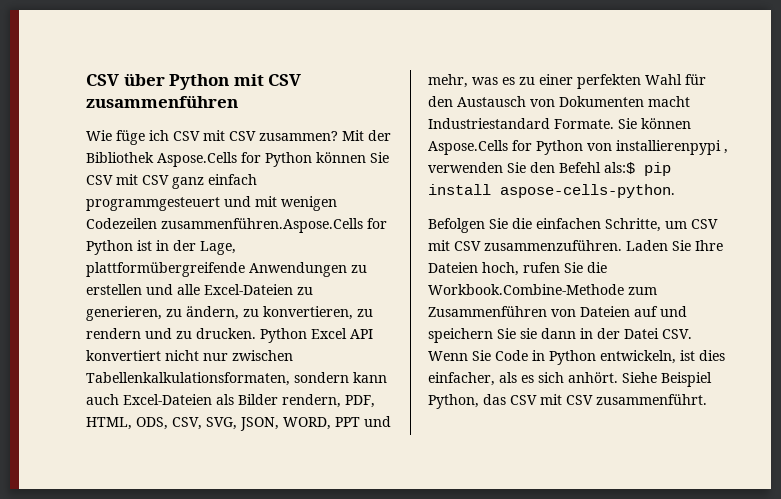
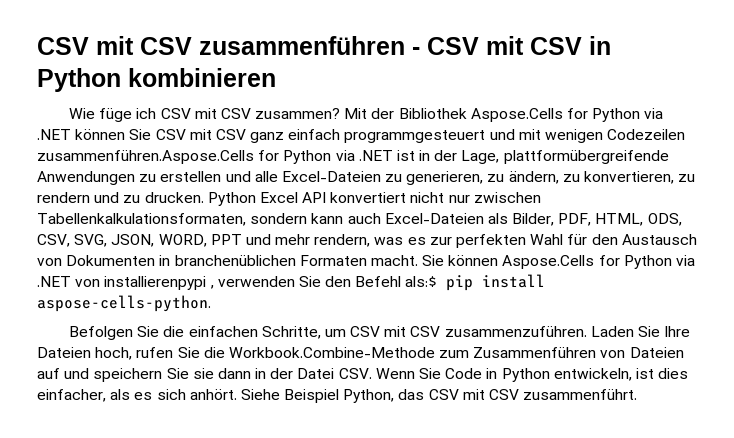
[86,73,230,90] CSV über Python -> [37,37,89,55] CSV
(238, 101) none -> [412,36,611,55] [37,68,276,92] - CSV mit CSV in Python kombinieren
(312, 159) none -> [644,108,664,119] [37,129,71,140] via .NET
(133, 247) none -> [335,150,393,161] via .NET
[238,394,341,408] Bilder rendern, -> [512,213,555,226] Bilder,
[428,74,573,88] mehr, was es zu einer -> [275,234,452,247] mehr rendern, was es zur
[648,96,690,107] [428,118,614,129] macht Industriestandard Formate. -> [159,255,418,266] in branchenüblichen Formaten macht.
(583, 147) none -> [676,255,696,266] [37,276,71,287] via .NET

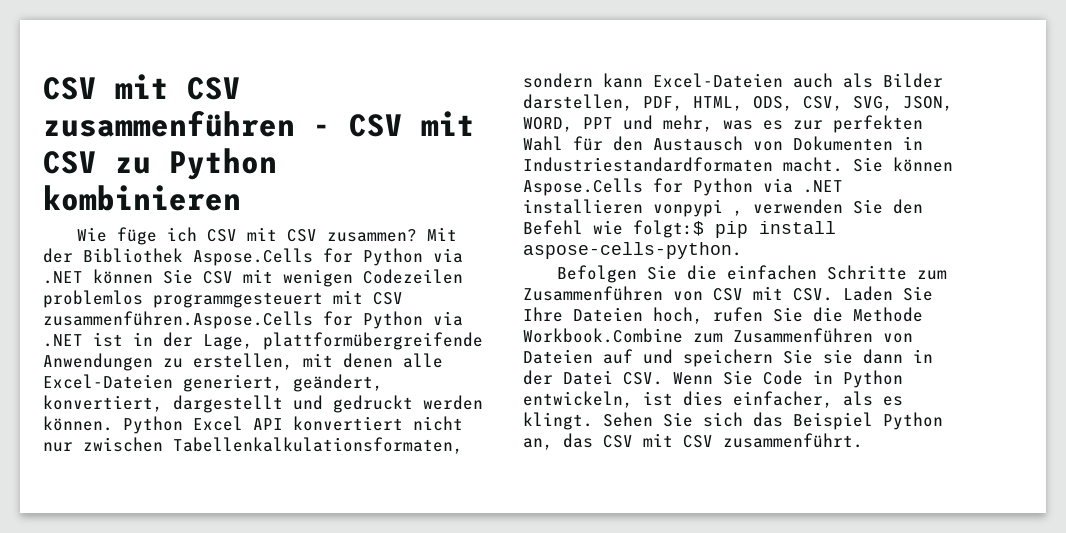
[589,36,611,55] in -> [115,157,151,174] zu
[215,129,686,143] CSV ganz einfach programmgesteuert und mit wenigen Codezeilen -> [283,269,463,287] [43,290,403,308] wenigen Codezeilen problemlos programmgesteuert mit CSV
[160,171,696,185] [37,192,204,203] erstellen und alle Excel-Dateien zu generieren, zu ändern, zu konvertieren, zu rendern und zu drucken. -> [193,353,443,370] [43,374,383,392] [43,395,483,413] [43,416,113,431] erstellen, mit denen alle Excel-Dateien generiert, geändert, konvertiert, dargestellt und gedruckt werden können.
[347,213,555,226] auch Excel-Dateien als Bilder, -> [653,73,943,88] [523,94,633,111] Excel-Dateien auch als Bilder darstellen,
[275,234,371,247] mehr rendern, -> [663,115,713,132] mehr,
[174,255,367,266] branchenüblichen Formaten -> [523,157,773,172] Industriestandardformaten
[75,276,207,290] von installierenpypi -> [523,199,723,217] installieren vonpypi
[405,276,438,287] als:$ -> [593,220,704,238] wie folgt:$
[261,326,587,339] Schritte, um CSV mit CSV zusammenzuführen. -> [827,265,948,280] [523,286,833,301] Schritte zum Zusammenführen von CSV mit CSV.
[228,347,435,358] Workbook.Combine-Methode -> [853,307,923,322] [523,328,683,343] Methode Workbook.Combine
[156,389,395,403] sich anhört. Siehe Beispiel Python, -> [523,412,943,430] [523,438,553,450] klingt. Sehen Sie sich das Beispiel Python an,

